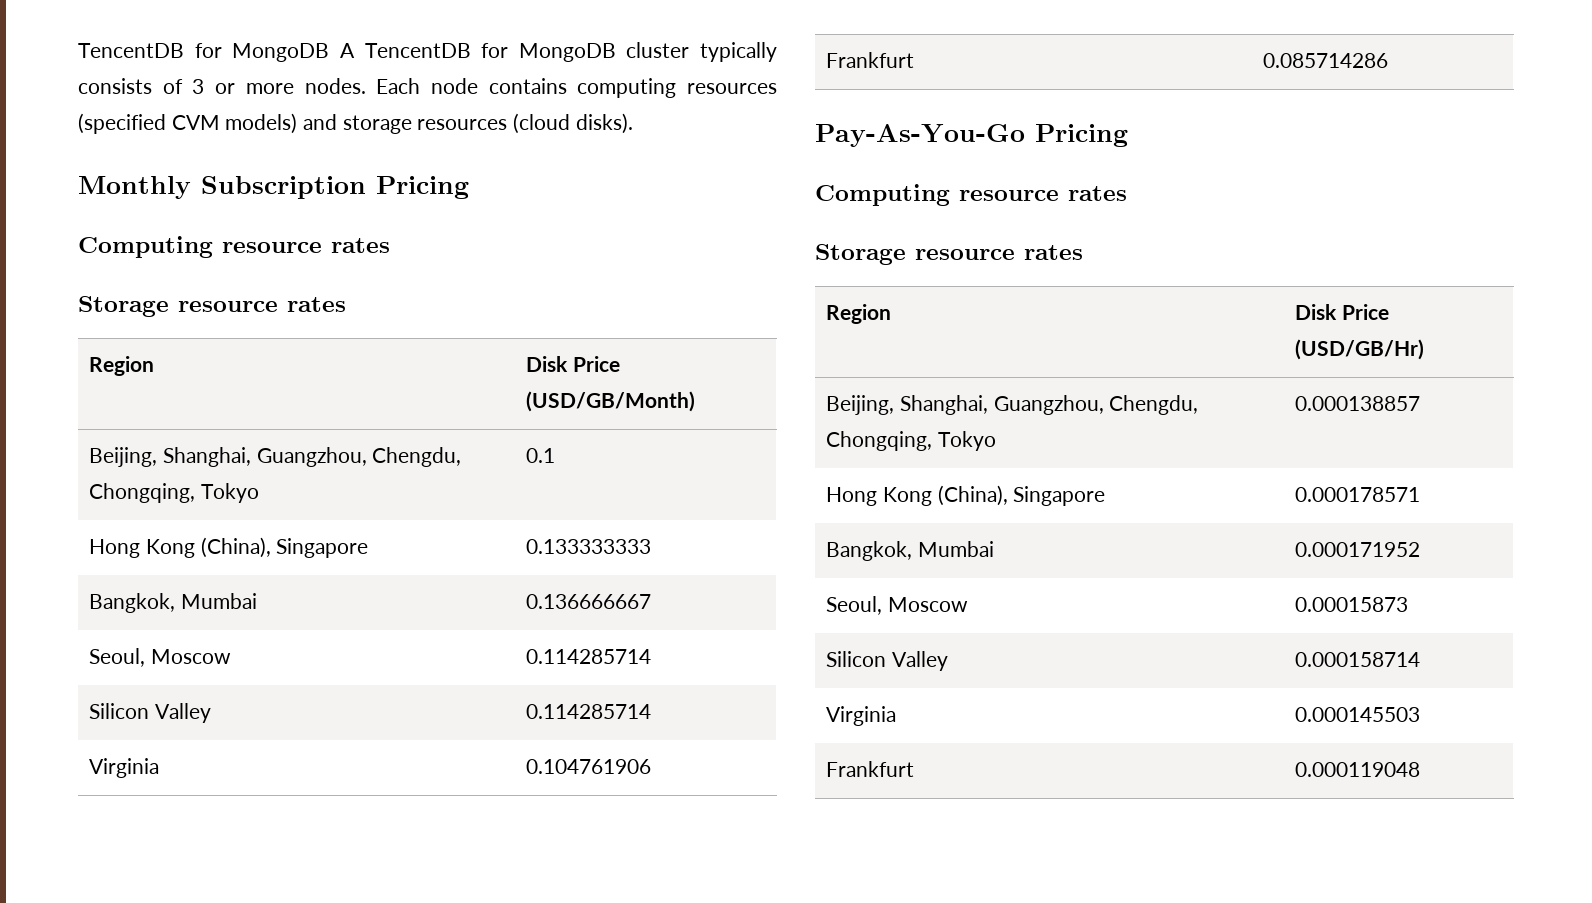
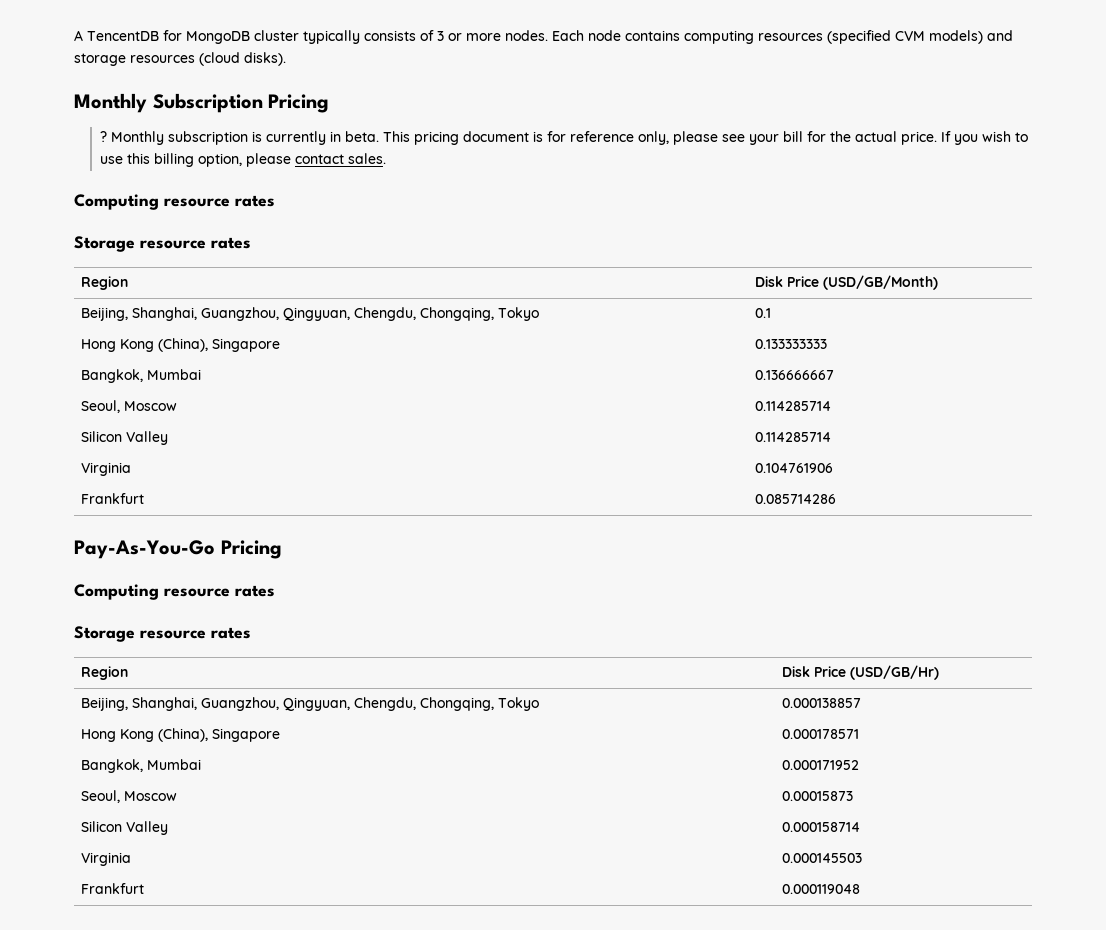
[78,43,330,62] TencentDB for MongoDB -> (74, 35) none
(469, 187) none -> [100,131,1029,145] [100,153,387,167] // ? Monthly subscription is currently in beta. This pricing document is for reference only, please see your bill for the actual price. If you wish to use this billing option, please contact sales.
(367, 457) none -> [283,307,351,321] Qingyuan,
(1104, 405) none -> [283,697,351,711] Qingyuan,

